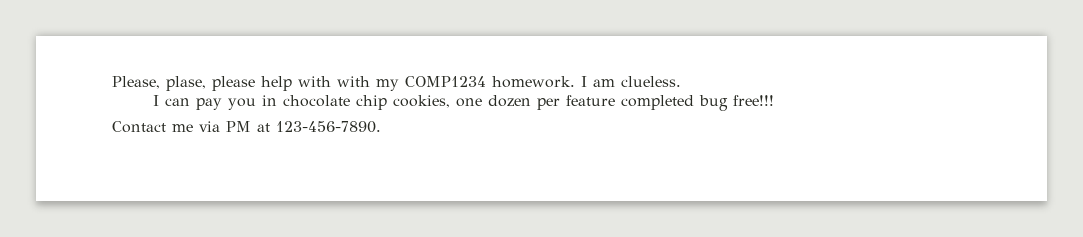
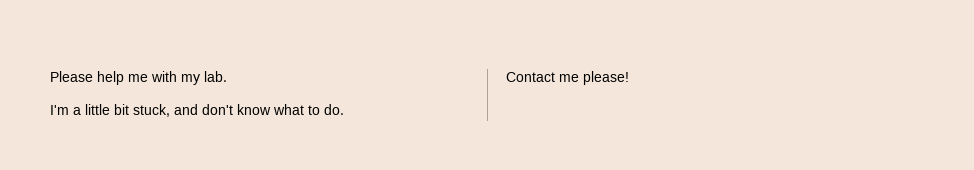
[112,76,681,91] [152,95,774,111] [112,121,381,133] Please, plase, please help with with my COMP1234 homework. I am clueless. // I can pay you in chocolate chip cookies, one dozen per feature completed bug free!!! // Contact me via PM at 123-456-7890. -> [50,71,227,85] [50,104,344,117] [506,71,629,85] Please help me with my lab. // I'm a little bit stuck, and don't know what to do. // Contact me please!

